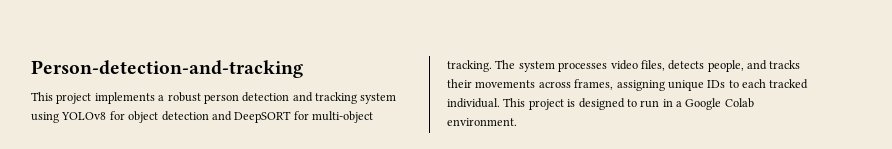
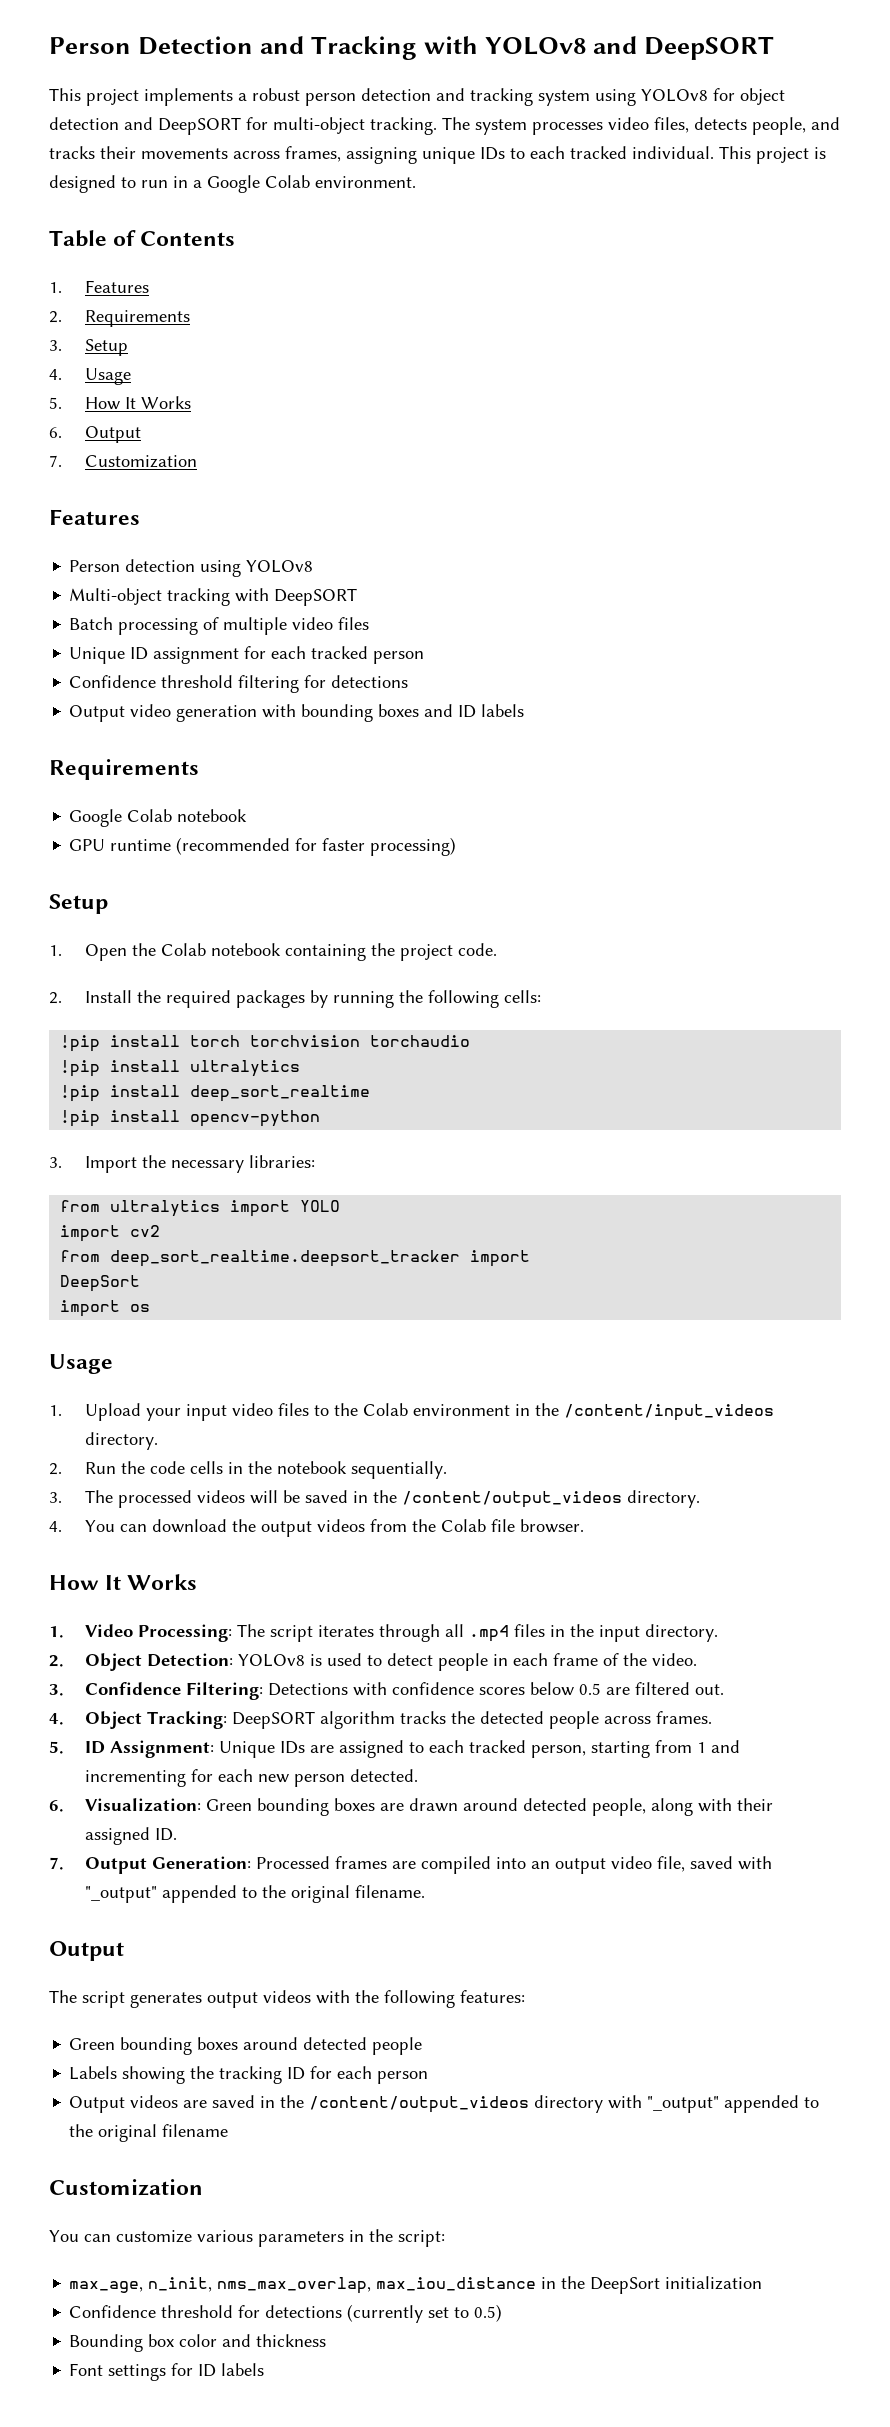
[31,60,303,78] Person-detection-and-tracking -> [49,36,775,60] Person Detection and Tracking with YOLOv8 and DeepSORT
(517, 122) none -> [49,230,236,247] [49,280,149,293] [49,310,190,327] [49,339,128,356] [49,368,131,385] [49,396,191,410] [49,426,141,443] [49,455,197,468] [49,509,140,525] [69,559,314,577] [69,588,358,606] [69,617,370,635] [69,646,425,664] [69,675,409,693] [69,704,525,722] [49,759,199,780] [69,809,248,827] [69,837,457,856] [49,894,108,914] [49,943,497,961] [49,990,541,1008] [60,1035,471,1052] [60,1060,301,1077] [60,1085,371,1102] [60,1110,321,1127] [49,1155,315,1173] [60,1200,341,1217] [60,1225,161,1242] [60,1250,531,1267] [60,1275,141,1292] [60,1300,151,1317] [49,1354,113,1374] [49,1403,774,1421] [84,1432,158,1450] [49,1461,447,1479] [49,1490,700,1508] [49,1519,584,1537] [49,1574,198,1590] [49,1624,718,1642] [49,1653,697,1671] [49,1682,724,1700] [49,1711,712,1729] [49,1740,740,1758] [84,1769,418,1787] [49,1798,773,1816] [84,1827,177,1845] [49,1856,772,1874] [84,1885,425,1903] [49,1941,124,1961] [49,1990,525,2008] [69,2037,423,2055] [69,2066,429,2084] [69,2095,820,2113] [69,2124,229,2142] [49,2179,203,2196] [49,2229,445,2247] [69,2276,763,2294] [69,2304,503,2323] [69,2334,327,2352] [69,2363,265,2381] // Table of Contents // 1. Features // 2. Requirements // 3. Setup // 4. Usage // 5. How It Works // 6. Output // 7. Customization // Features // Person detection using YOLOv8 // Multi-object tracking with DeepSORT // Batch processing of multiple video files // Unique ID assignment for each tracked person // Confidence threshold filtering for detections // Output video generation with bounding boxes and ID labels // Requirements // Google Colab notebook // GPU runtime (recommended for faster processing) // Setup // 1. Open the Colab notebook containing the project code. // 2. Install the required packages by running the following cells: // !pip install torch torchvision torchaudio // !pip install ultralytics // !pip install deep_sort_realtime // !pip install opencv-python // 3. Import the necessary libraries: // from ultralytics import YOLO // import cv2 // from deep_sort_realtime.deepsort_tracker import // DeepSort // import os // Usage // 1. Upload your input video files to the Colab environment in the /content/input_videos directory. // 2. Run the code cells in the notebook sequentially. // 3. The processed videos will be saved in the /content/output_videos directory. // 4. You can download the output videos from the Colab file browser. // How It Works // 1. Video Processing: The script iterates through all .mp4 files in the input directory. // 2. Object Detection: YOLOv8 is used to detect people in each frame of the video. // 3. Confidence Filtering: Detections with confidence scores below 0.5 are filtered out. // 4. Object Tracking: DeepSORT algorithm tracks the detected people across frames. // 5. ID Assignment: Unique IDs are assigned to each tracked person, starting from 1 and incrementing for each new person detected. // 6. Visualization: Green bounding boxes are drawn around detected people, along with their assigned ID. // 7. Output Generation: Processed frames are compiled into an output video file, saved with "_output" appended to the original filename. // Output // The script generates output videos with the following features: // Green bounding boxes around detected people // Labels showing the tracking ID for each person // Output videos are saved in the /content/output_videos directory with "_output" appended to the original filename // Customization // You can customize various parameters in the script: // max_age, n_init, nms_max_overlap, max_iou_distance in the DeepSort initialization // Confidence threshold for detections (currently set to 0.5) // Bounding box color and thickness // Font settings for ID labels

